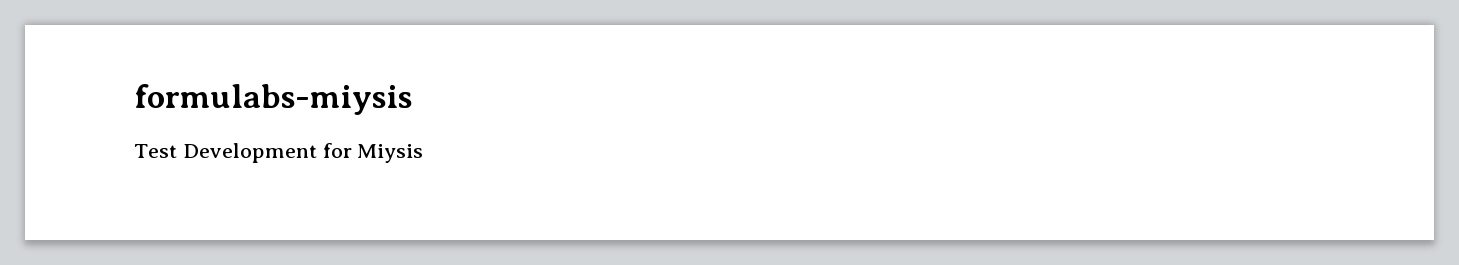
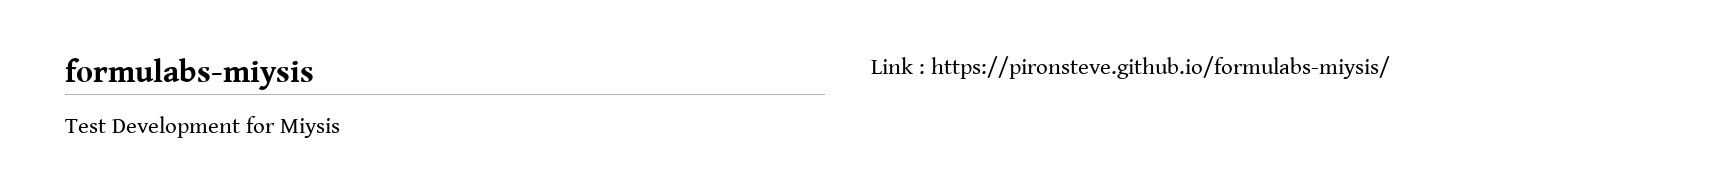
(424, 153) none -> [871,56,1391,79] // Link : https://pironsteve.github.io/formulabs-miysis/

